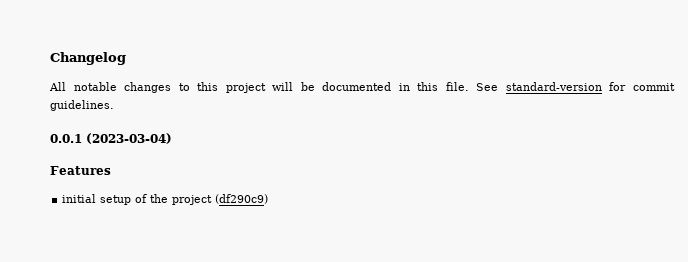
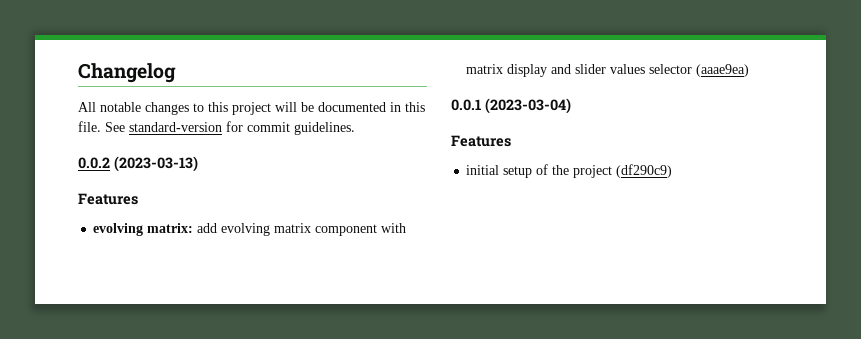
(114, 105) none -> [78,156,198,172] [78,193,138,205] [93,223,407,236] [466,64,750,77] // 0.0.2 (2023-03-13) // Features // evolving matrix: add evolving matrix component with matrix display and slider values selector (aaae9ea)

